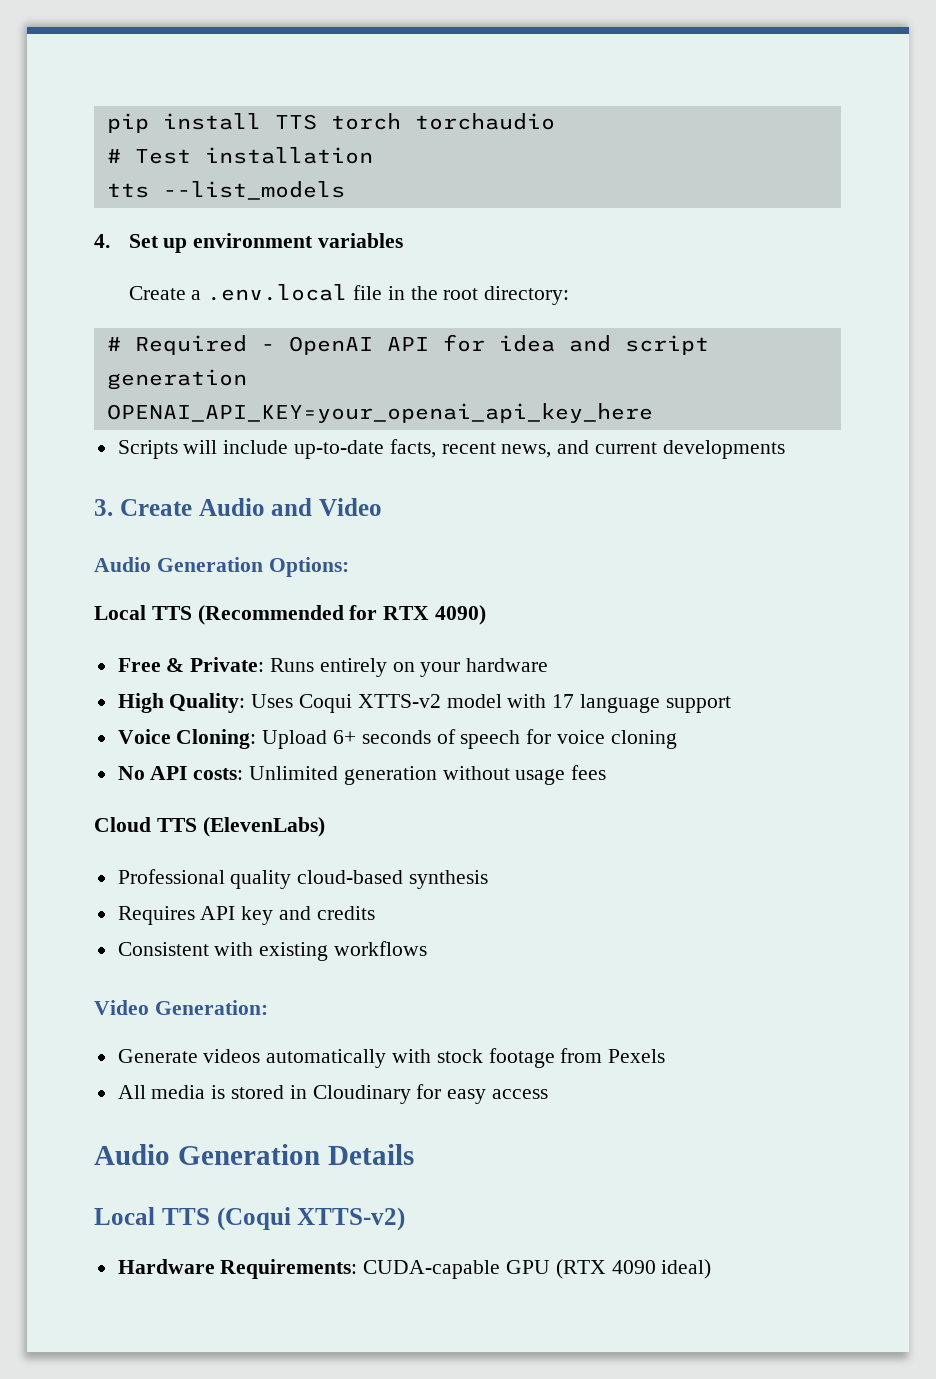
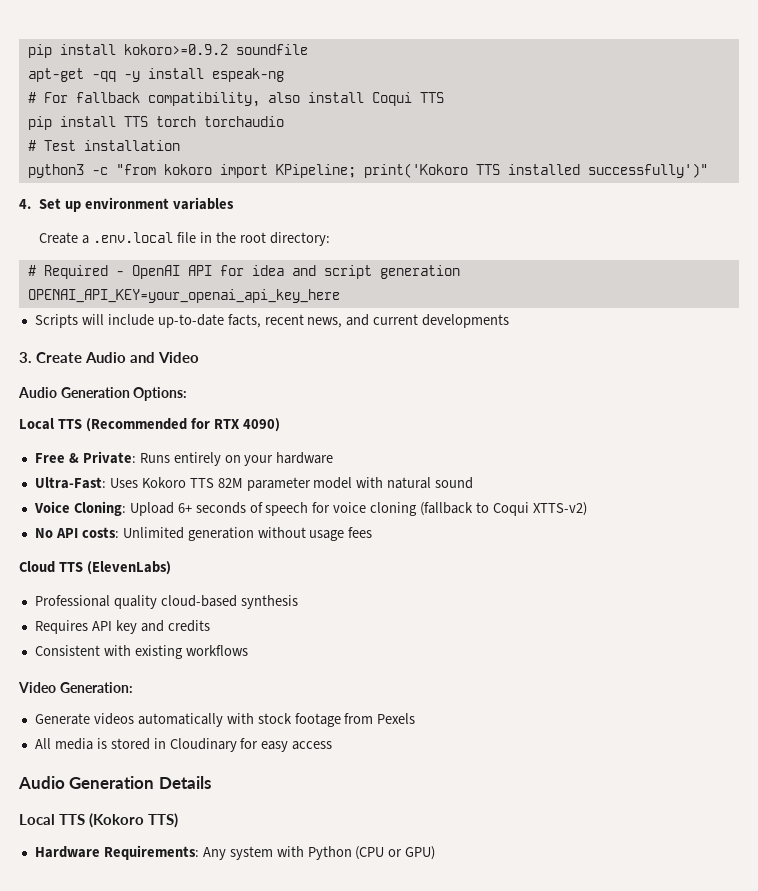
[106,113,261,133] pip install -> [27,44,308,58] [27,68,284,82] [27,92,444,107] [27,116,116,130] pip install kokoro>=0.9.2 soundfile // apt-get -qq -y install espeak-ng // # For fallback compatibility, also install Coqui TTS // pip install
[106,181,345,200] tts --list_models -> [27,163,708,178] python3 -c "from kokoro import KPipeline; print('Kokoro TTS installed successfully')"
[117,693,731,713] High Quality: Uses Coqui XTTS-v2 model with 17 language support -> [34,477,474,491] Ultra-Fast: Uses Kokoro TTS 82M parameter model with natural sound
(677, 739) none -> [420,502,587,516] (fallback to Coqui XTTS-v2)
[216,1207,406,1231] (Coqui XTTS-v2) -> [89,813,179,828] (Kokoro TTS)
[363,1259,712,1279] CUDA-capable GPU (RTX 4090 ideal) -> [202,846,436,860] Any system with Python (CPU or GPU)

